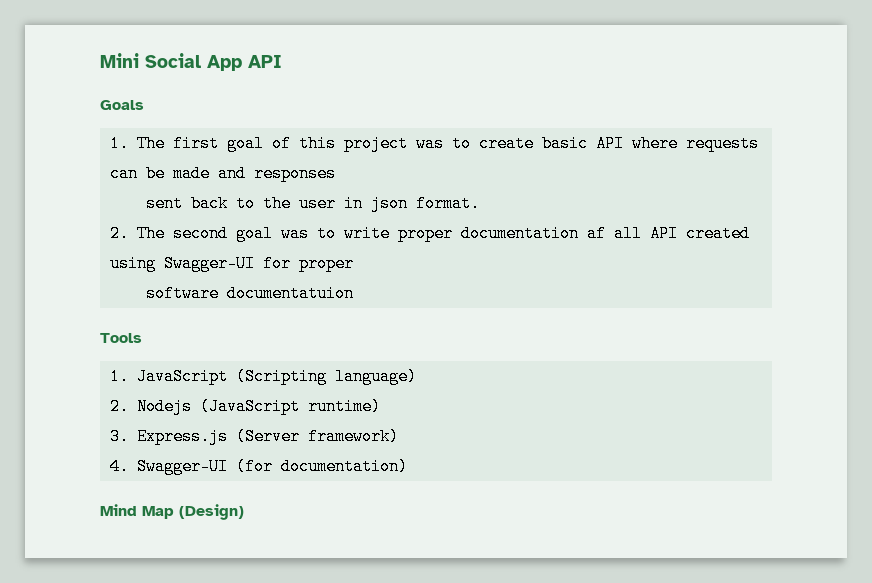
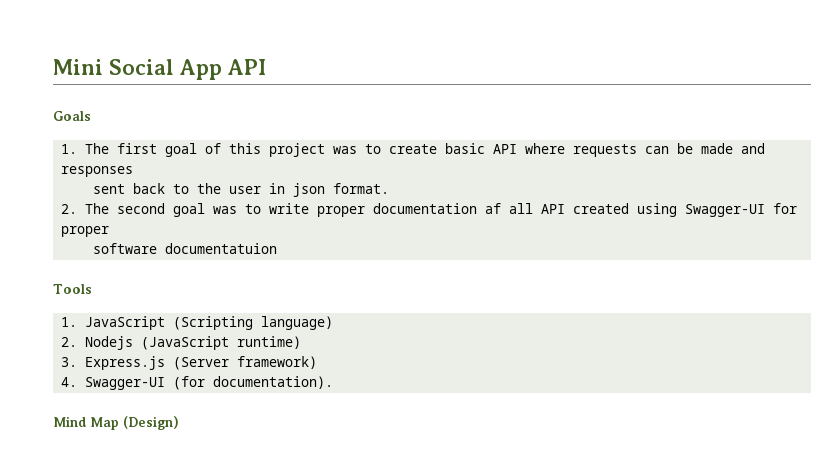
[280,458,408,475] documentation) -> [213,376,334,389] documentation).

